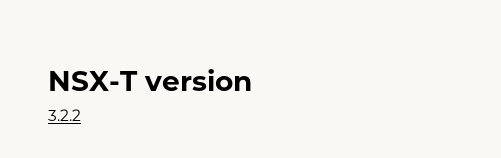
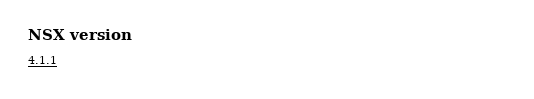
[48,71,138,91] NSX-T -> [28,29,65,40] NSX
[48,109,81,121] 3.2.2 -> [28,56,57,64] 4.1.1

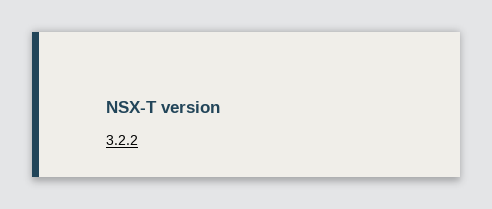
[28,29,65,40] NSX -> [106,101,157,113] NSX-T
[28,56,57,64] 4.1.1 -> [106,135,138,145] 3.2.2

